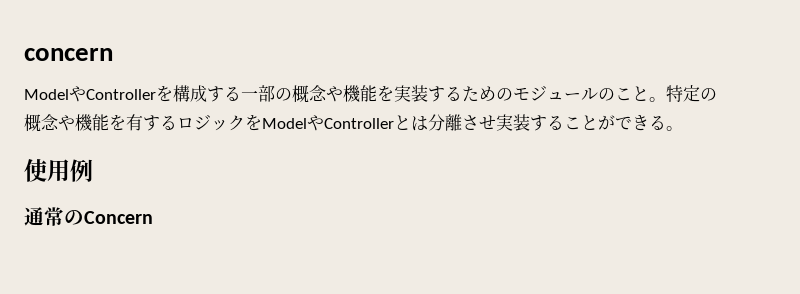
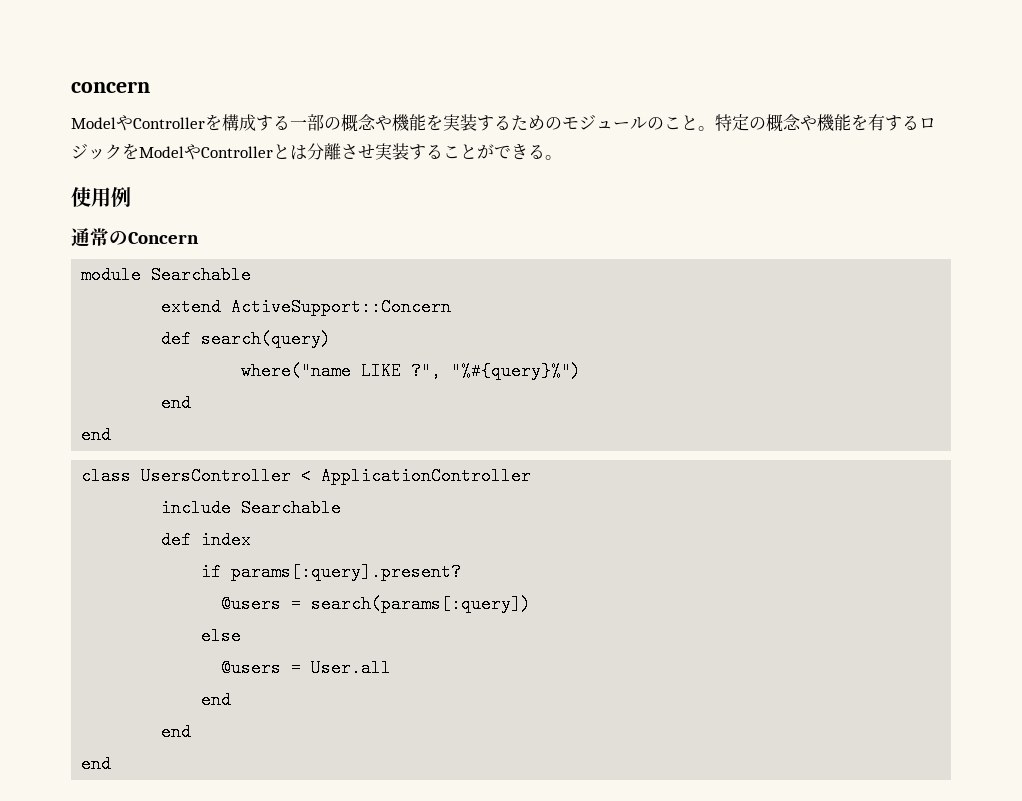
(153, 217) none -> [81,266,252,284] [161,298,452,316] [161,330,332,348] [241,362,582,380] [161,394,192,412] [81,426,112,444] [81,467,532,485] [161,499,342,517] [161,531,252,549] [201,563,462,581] [221,595,532,613] [201,627,242,645] [221,659,392,677] [201,691,232,709] [161,723,192,741] [81,755,112,773] // module Searchable // extend ActiveSupport::Concern // def search(query) // where("name LIKE ?", "%#{query}%") // end // end // class UsersController < ApplicationController // include Searchable // def index // if params[:query].present? // @users = search(params[:query]) // else // @users = User.all // end // end // end

